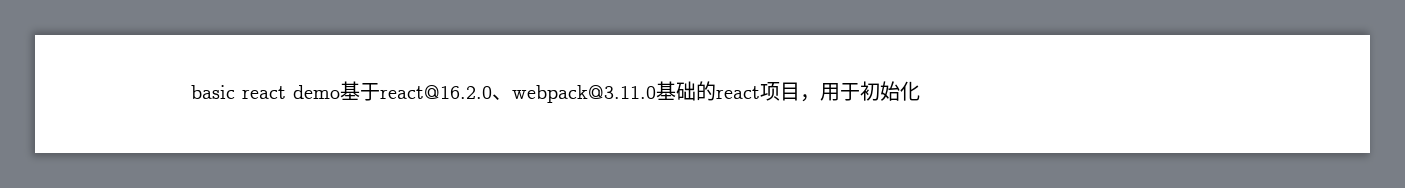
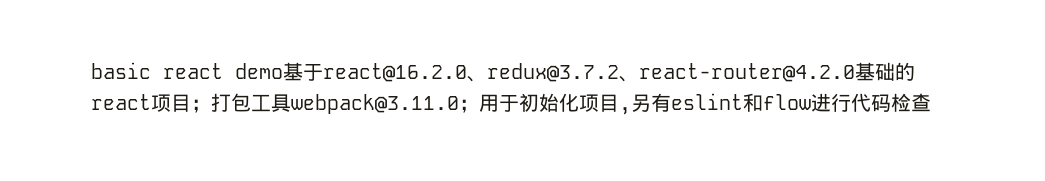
[511,85,656,103] webpack@3.11.0 -> [487,63,855,82] redux@3.7.2、react-router@4.2.0
[799,81,920,102] ，用于初始化 -> [191,93,931,115] ；打包工具webpack@3.11.0；用于初始化项目,另有eslint和flow进行代码检查

